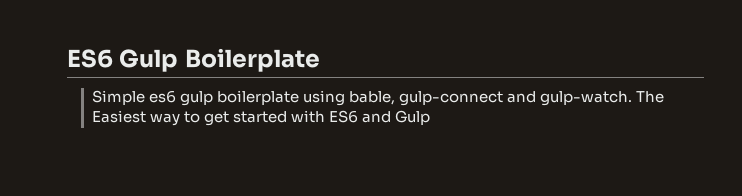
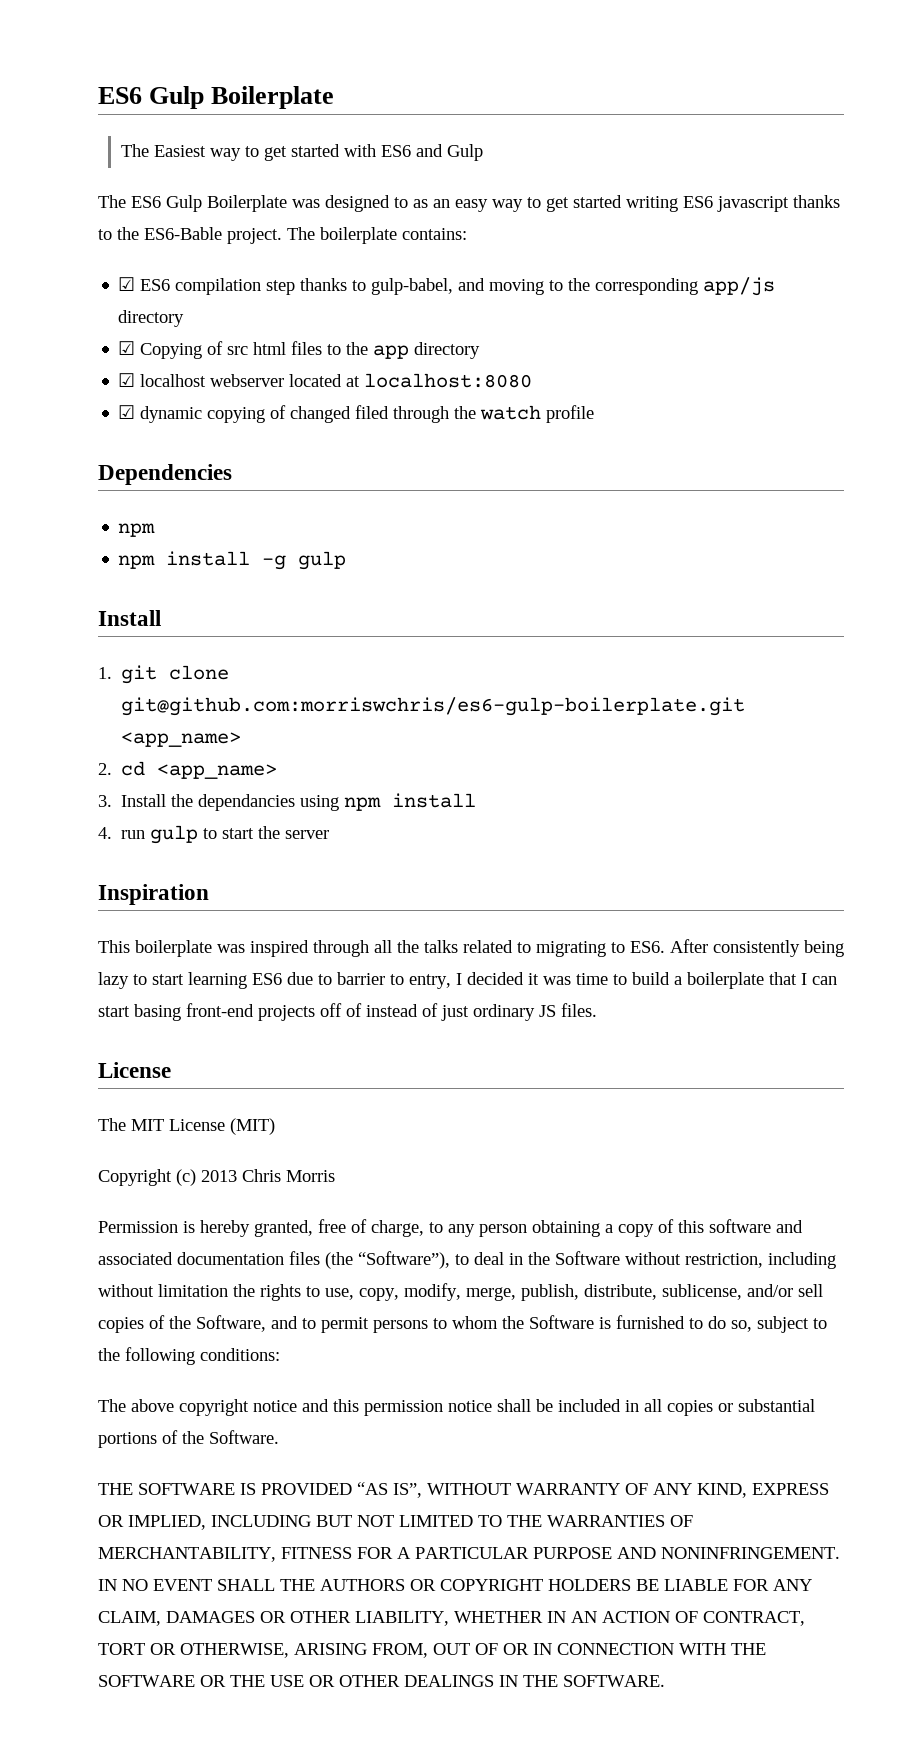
[91,90,633,106] Simple es6 gulp boilerplate using bable, gulp-connect and gulp-watch. -> (335, 97) none
(431, 117) none -> [98,195,840,212] [98,227,467,244] [118,277,776,296] [118,310,185,327] [118,341,481,359] [118,373,533,388] [118,405,595,423] [98,464,232,485] [118,523,156,537] [118,551,347,570] [98,610,161,626] [98,665,230,684] [121,697,746,716] [121,732,242,747] [98,761,278,779] [98,793,477,811] [98,825,330,844] [98,884,209,905] [98,939,844,957] [98,972,837,989] [98,1003,597,1021] [98,1062,171,1078] [98,1118,275,1135] [98,1169,335,1186] [98,1219,803,1237] [98,1251,836,1269] [98,1283,823,1301] [98,1315,827,1333] [98,1347,280,1365] [98,1399,815,1416] [98,1430,279,1448] [98,1482,829,1498] [98,1515,693,1530] [98,1547,840,1562] [98,1579,812,1591] [98,1611,805,1626] [98,1643,766,1658] [98,1675,665,1687] // The ES6 Gulp Boilerplate was designed to as an easy way to get started writing ES6 javascript thanks to the ES6-Bable project. The boilerplate contains: // ☑ ES6 compilation step thanks to gulp-babel, and moving to the corresponding app/js directory // ☑ Copying of src html files to the app directory // ☑ localhost webserver located at localhost:8080 // ☑ dynamic copying of changed filed through the watch profile // Dependencies // npm // npm install -g gulp // Install // 1. git clone git@github.com:morriswchris/es6-gulp-boilerplate.git <app_name> // 2. cd <app_name> // 3. Install the dependancies using npm install // 4. run gulp to start the server // Inspiration // This boilerplate was inspired through all the talks related to migrating to ES6. After consistently being lazy to start learning ES6 due to barrier to entry, I decided it was time to build a boilerplate that I can start basing front-end projects off of instead of just ordinary JS files. // License // The MIT License (MIT) // Copyright (c) 2013 Chris Morris // Permission is hereby granted, free of charge, to any person obtaining a copy of this software and associated documentation files (the “Software”), to deal in the Software without restriction, including without limitation the rights to use, copy, modify, merge, publish, distribute, sublicense, and/or sell copies of the Software, and to permit persons to whom the Software is furnished to do so, subject to the following conditions: // The above copyright notice and this permission notice shall be included in all copies or substantial portions of the Software. // THE SOFTWARE IS PROVIDED “AS IS”, WITHOUT WARRANTY OF ANY KIND, EXPRESS OR IMPLIED, INCLUDING BUT NOT LIMITED TO THE WARRANTIES OF MERCHANTABILITY, FITNESS FOR A PARTICULAR PURPOSE AND NONINFRINGEMENT. IN NO EVENT SHALL THE AUTHORS OR COPYRIGHT HOLDERS BE LIABLE FOR ANY CLAIM, DAMAGES OR OTHER LIABILITY, WHETHER IN AN ACTION OF CONTRACT, TORT OR OTHERWISE, ARISING FROM, OUT OF OR IN CONNECTION WITH THE SOFTWARE OR THE USE OR OTHER DEALINGS IN THE SOFTWARE.

